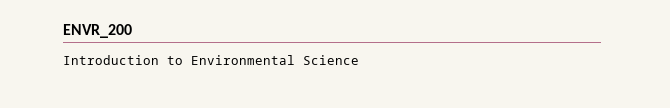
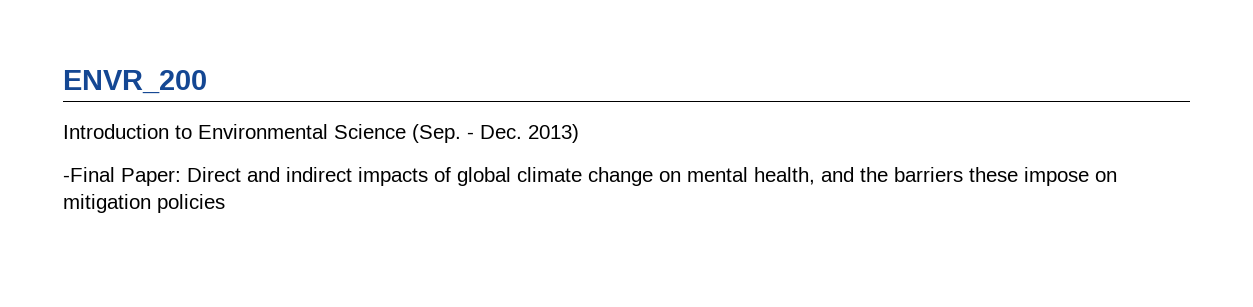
(359, 60) none -> [412,124,579,143] [63,167,1117,186] [63,194,225,213] (Sep. - Dec. 2013) // -Final Paper: Direct and indirect impacts of global climate change on mental health, and the barriers these impose on mitigation policies

